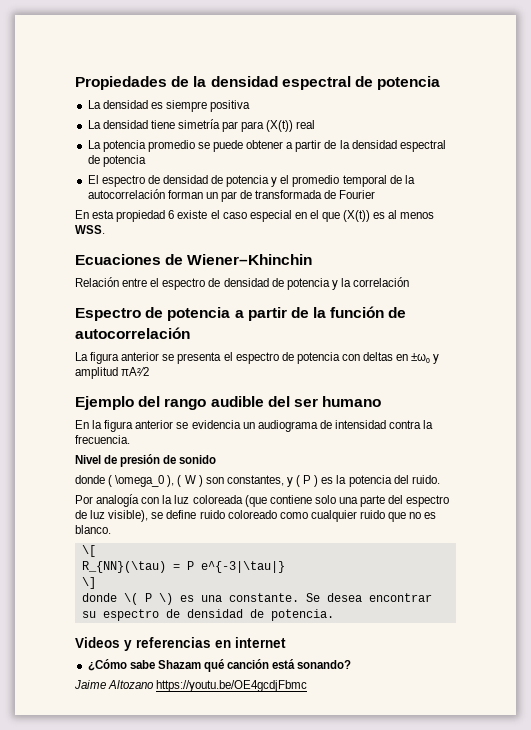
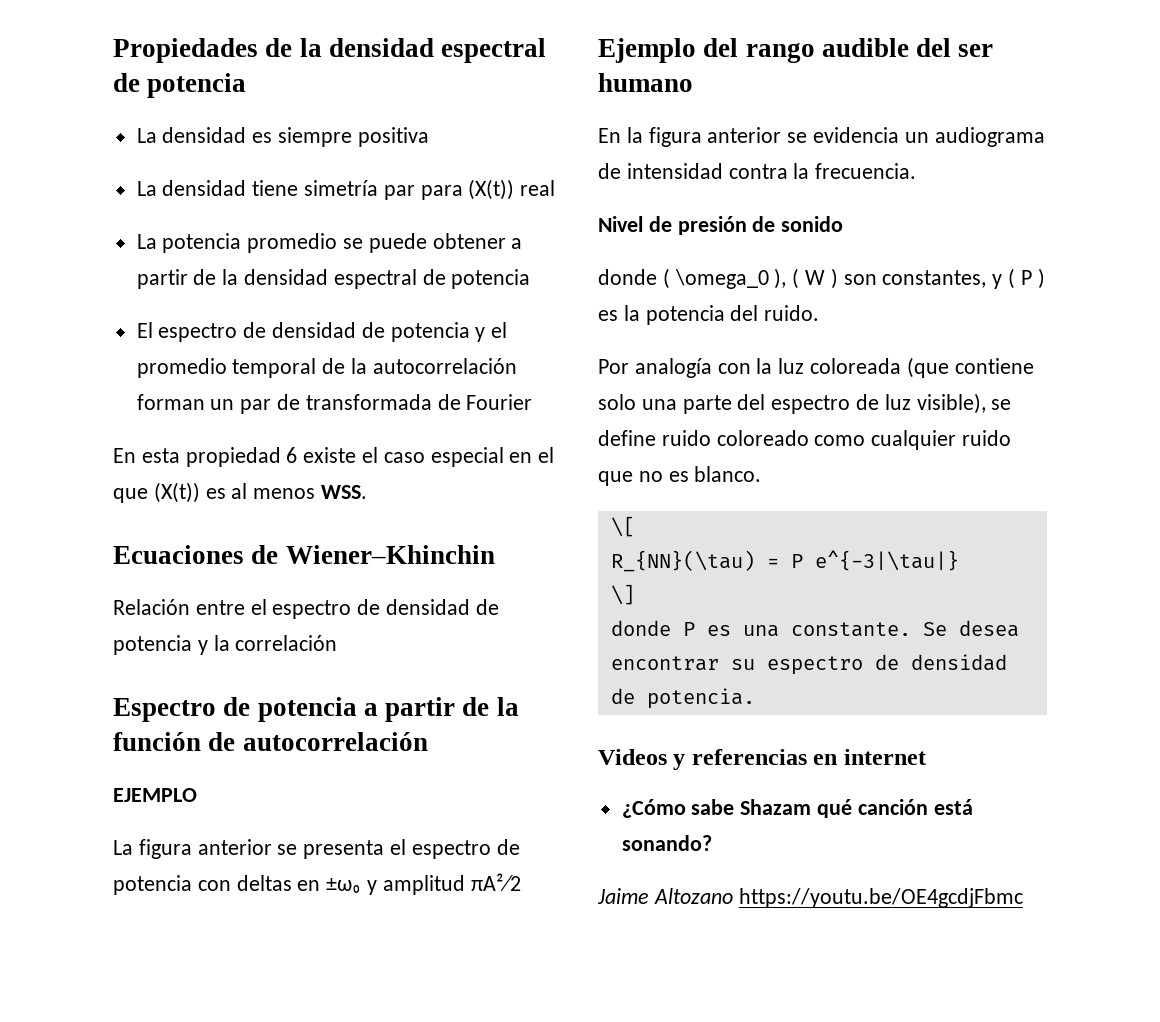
(190, 333) none -> [113,788,197,802] // EJEMPLO
[123,593,173,605] \( P \) -> [682,622,695,636] P

